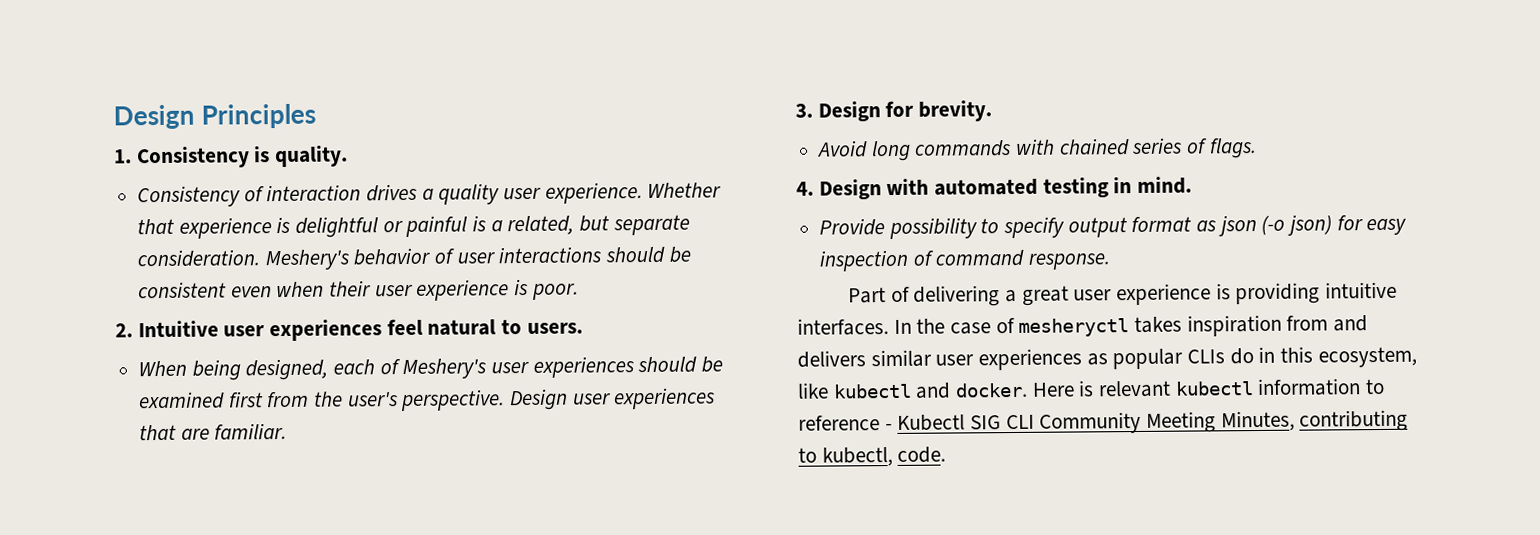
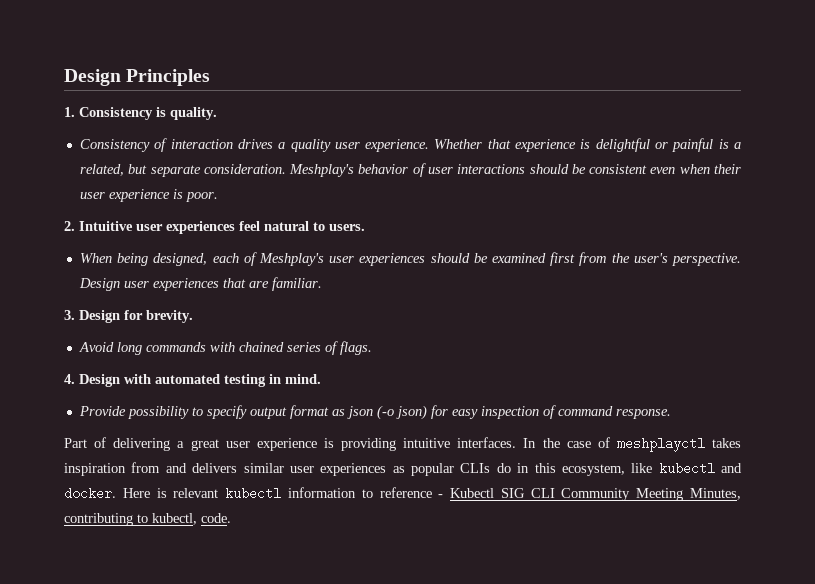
[264,249,350,271] Meshery's -> [289,164,355,177] Meshplay's
[402,358,487,380] Meshery's -> [258,253,324,266] Meshplay's
[1018,318,1130,337] mesheryctl -> [616,437,705,452] meshplayctl

